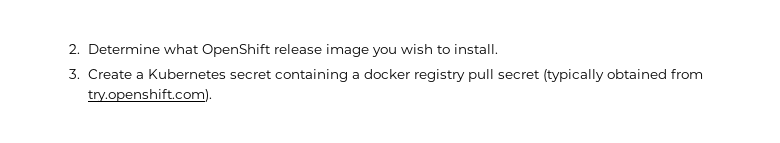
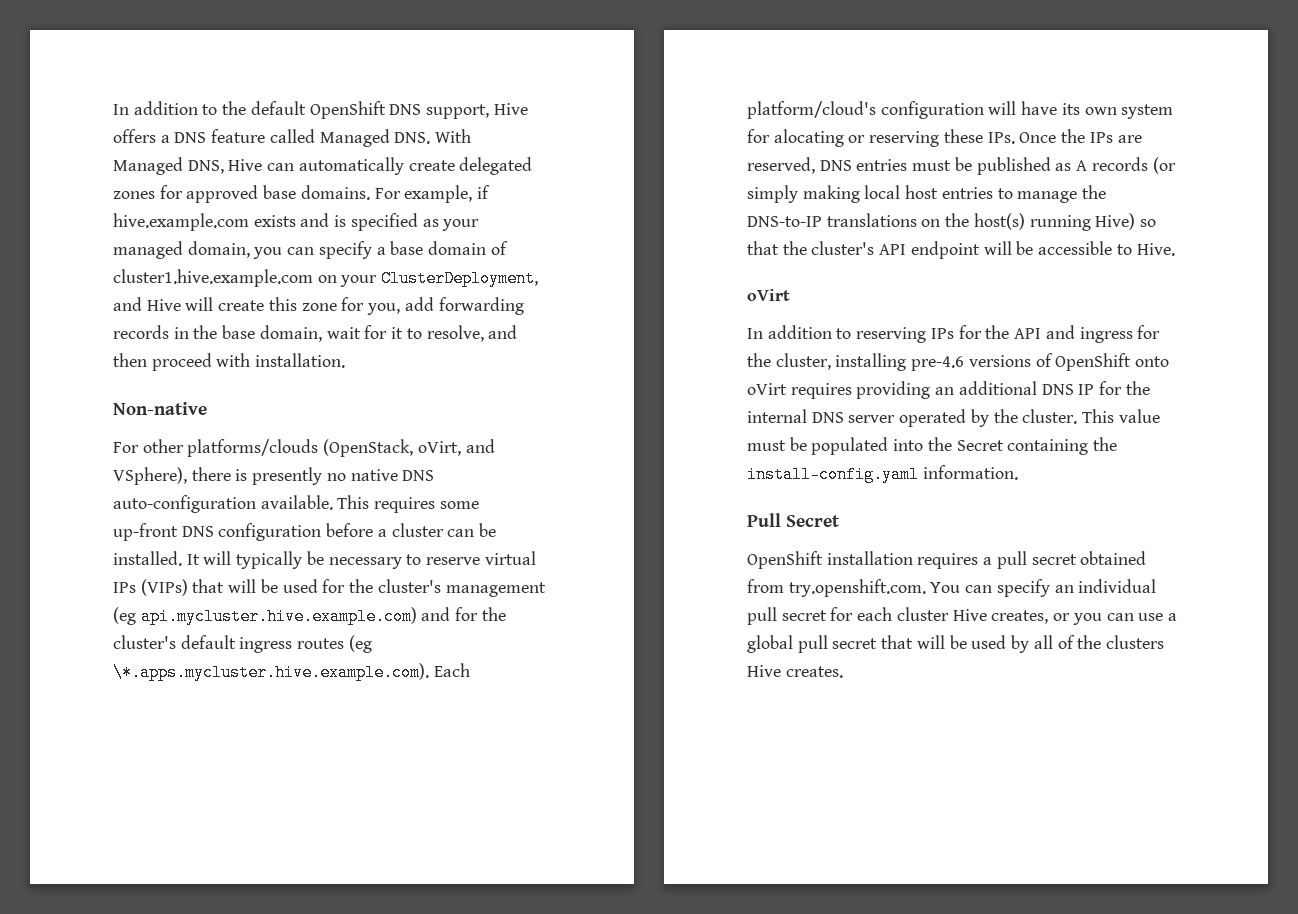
[69,44,499,57] [69,69,605,82] 2. Determine what OpenShift release image you wish to install. // 3. Create a Kubernetes secret containing a docker registry pull secret (typically -> [113,101,528,119] [113,129,472,147] [113,157,533,175] [113,185,491,203] [113,213,480,231] [113,241,508,259] [113,269,539,287] [113,297,524,315] [113,325,518,342] [113,353,346,371] [113,402,207,415] [113,439,495,457] [113,467,435,485] [113,495,479,513] [113,523,497,541] [113,551,536,569] [113,579,546,597] [113,607,506,625] [113,635,372,653] [113,663,470,681] [747,101,1174,119] [747,129,1142,147] [747,157,1176,175] [747,185,1107,203] [747,213,1157,231] [747,241,1175,259] [747,289,790,301] [747,325,1161,343] [747,353,1170,371] [747,381,1150,399] [747,409,1160,427] [747,437,1118,455] [747,465,1018,483] [747,513,841,527] [747,551,1077,569] In addition to the default OpenShift DNS support, Hive offers a DNS feature called Managed DNS. With Managed DNS, Hive can automatically create delegated zones for approved base domains. For example, if hive.example.com exists and is specified as your managed domain, you can specify a base domain of cluster1.hive.example.com on your ClusterDeployment, and Hive will create this zone for you, add forwarding records in the base domain, wait for it to resolve, and then proceed with installation. // Non-native // For other platforms/clouds (OpenStack, oVirt, and VSphere), there is presently no native DNS auto-configuration available. This requires some up-front DNS configuration before a cluster can be installed. It will typically be necessary to reserve virtual IPs (VIPs) that will be used for the cluster's management (eg api.mycluster.hive.example.com) and for the cluster's default ingress routes (eg \*.apps.mycluster.hive.example.com). Each platform/cloud's configuration will have its own system for alocating or reserving these IPs. Once the IPs are reserved, DNS entries must be published as A records (or simply making local host entries to manage the DNS-to-IP translations on the host(s) running Hive) so that the cluster's API endpoint will be accessible to Hive. // oVirt // In addition to reserving IPs for the API and ingress for the cluster, installing pre-4.6 versions of OpenShift onto oVirt requires providing an additional DNS IP for the internal DNS server operated by the cluster. This value must be populated into the Secret containing the install-config.yaml information. // Pull Secret // OpenShift installation requires a pull secret
[88,89,213,102] try.openshift.com). -> [788,579,1157,597] [747,607,1177,625] [747,635,1164,653] [747,665,843,678] try.openshift.com. You can specify an individual pull secret for each cluster Hive creates, or you can use a global pull secret that will be used by all of the clusters Hive creates.

